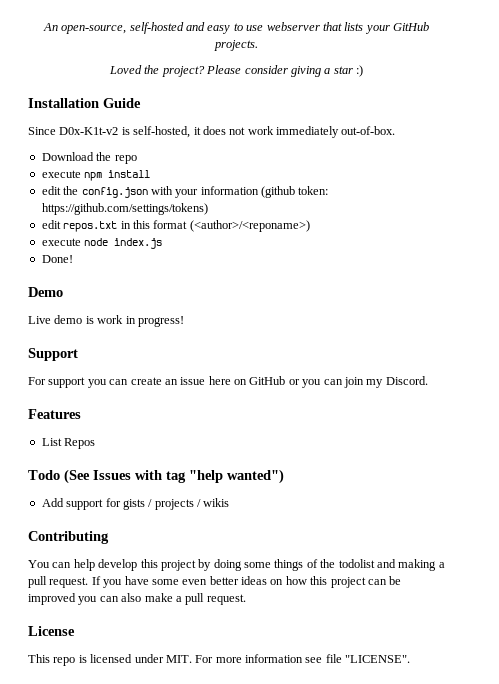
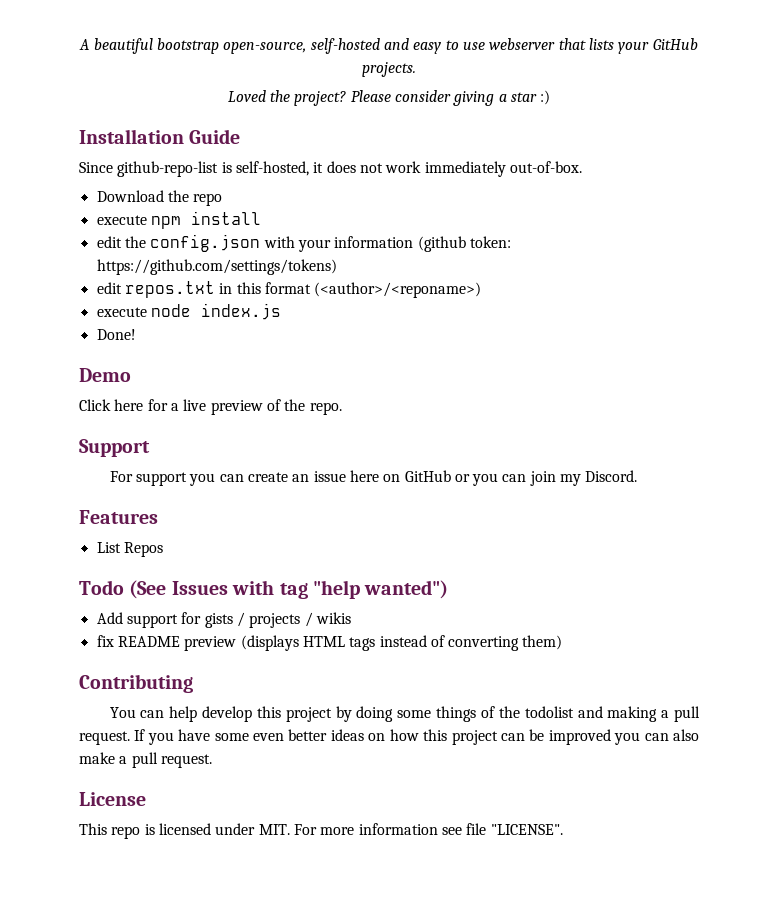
[42,23,58,31] An -> [79,38,220,54] A beautiful bootstrap
[59,127,119,135] D0x-K1t-v2 -> [117,161,219,177] github-repo-list
[28,315,184,327] Live demo is work in progress! -> [79,399,342,415] Click here for a live preview of the repo.
(230, 502) none -> [96,635,563,651] // fix README preview (displays HTML tags instead of converting them)

